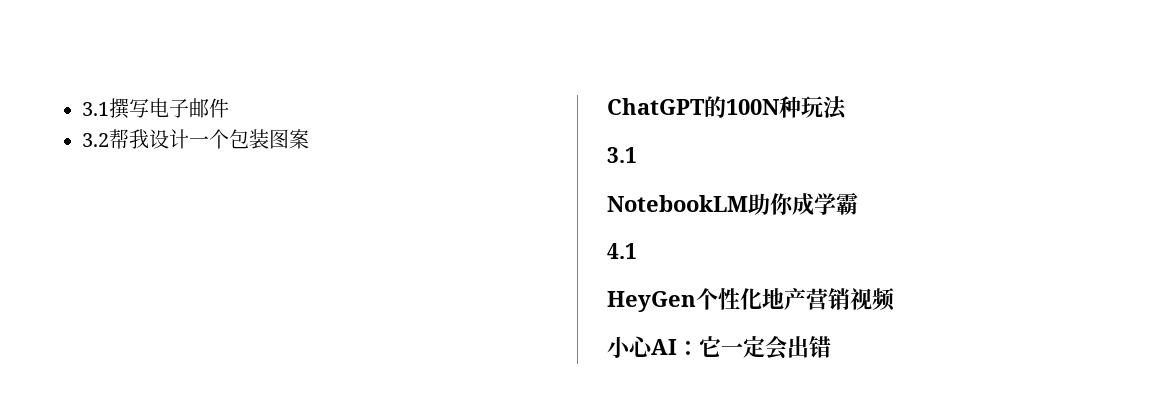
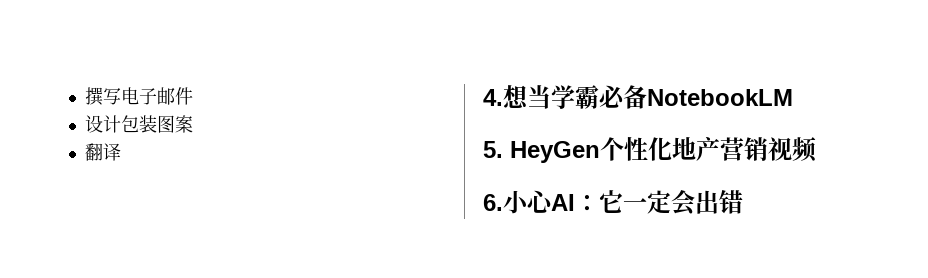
[82,102,109,116] 3.1 -> (84, 96) none
[82,129,309,149] [607,96,847,120] [607,147,637,163] [607,192,858,216] [607,243,637,259] 3.2帮我设计一个包装图案 // ChatGPT的100N种玩法 // 3.1 // NotebookLM助你成学霸 // 4.1 // -> [84,115,193,133] [84,143,121,161] [483,85,793,109] [483,141,503,158] 设计包装图案 // 翻译 // 4.想当学霸必备NotebookLM // 5.
(895, 299) none -> [483,194,503,211] 6.

